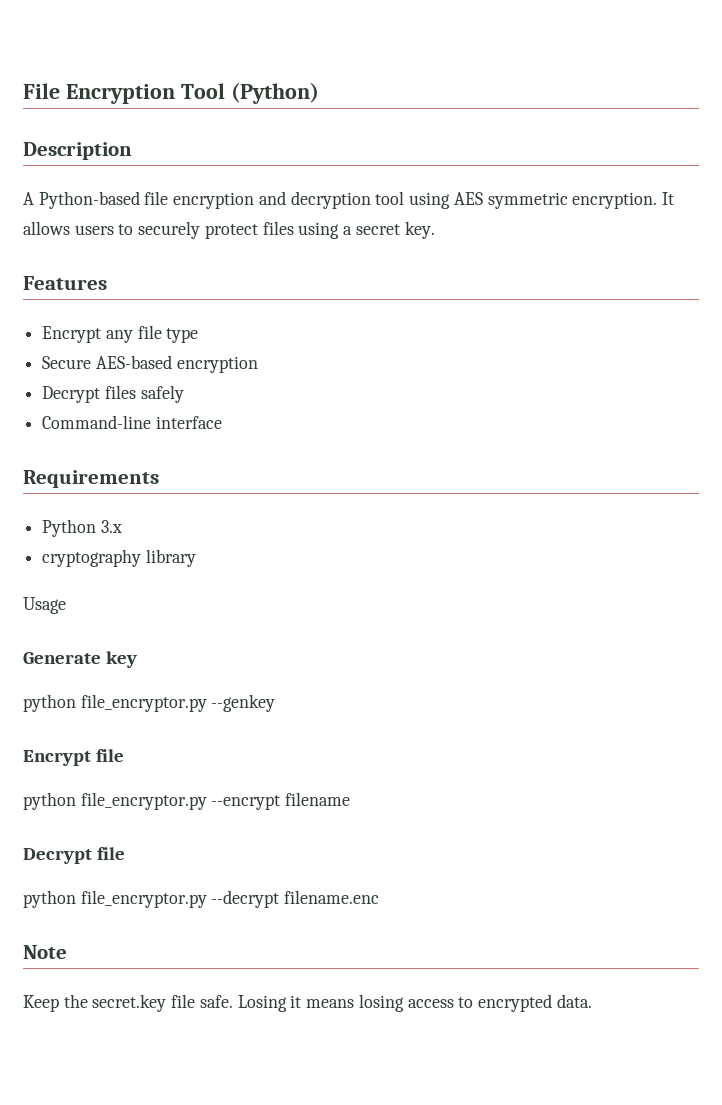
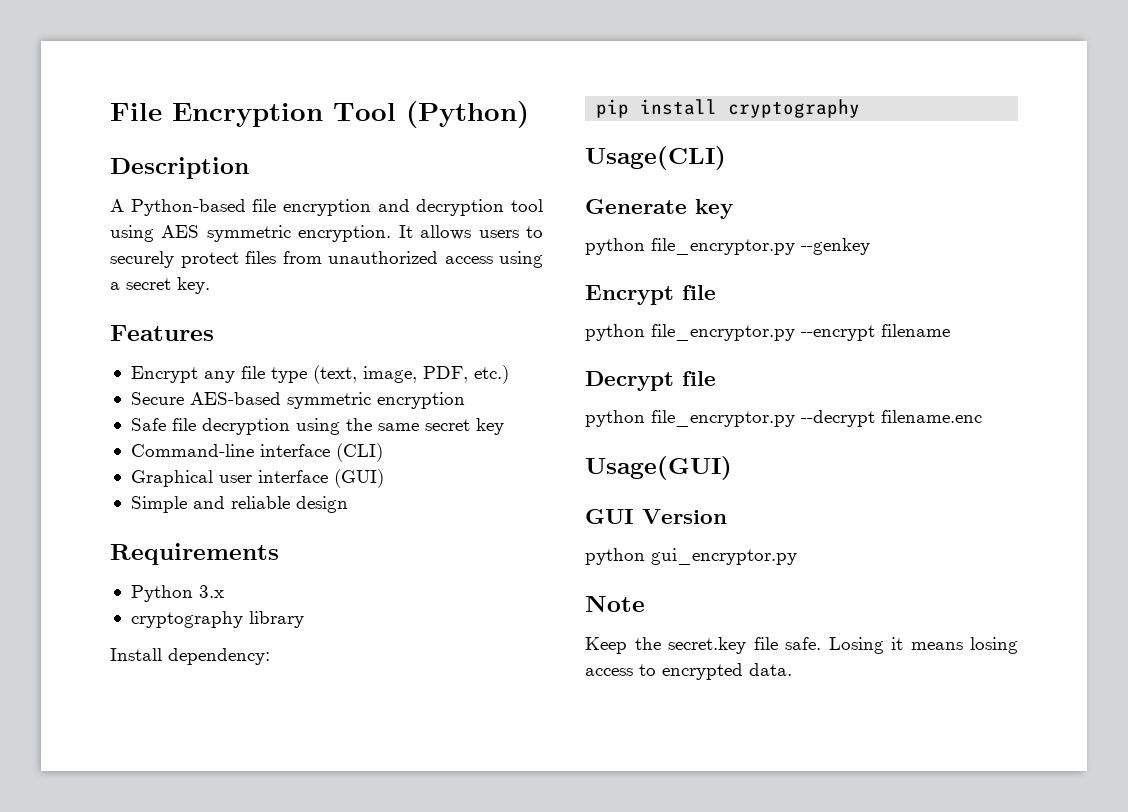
(294, 228) none -> [282,251,493,264] from unauthorized access
(199, 335) none -> [312,365,509,384] (text, image, PDF, etc.)
(172, 362) none -> [286,392,371,409] symmetric
[42,385,184,403] [42,415,222,429] Decrypt files safely // Command-line interface -> [130,418,504,435] [130,443,383,462] [130,469,384,488] [130,496,348,513] Safe file decryption using the same secret key // Command-line interface (CLI) // Graphical user interface (GUI) // Simple and reliable design
[23,597,66,614] Usage -> [110,648,270,665] [596,99,861,118] [585,146,726,170] Install dependency: // pip install cryptography // Usage(CLI)
(380, 897) none -> [585,456,732,480] [585,509,727,524] [585,548,797,565] // Usage(GUI) // GUI Version // python gui_encryptor.py

